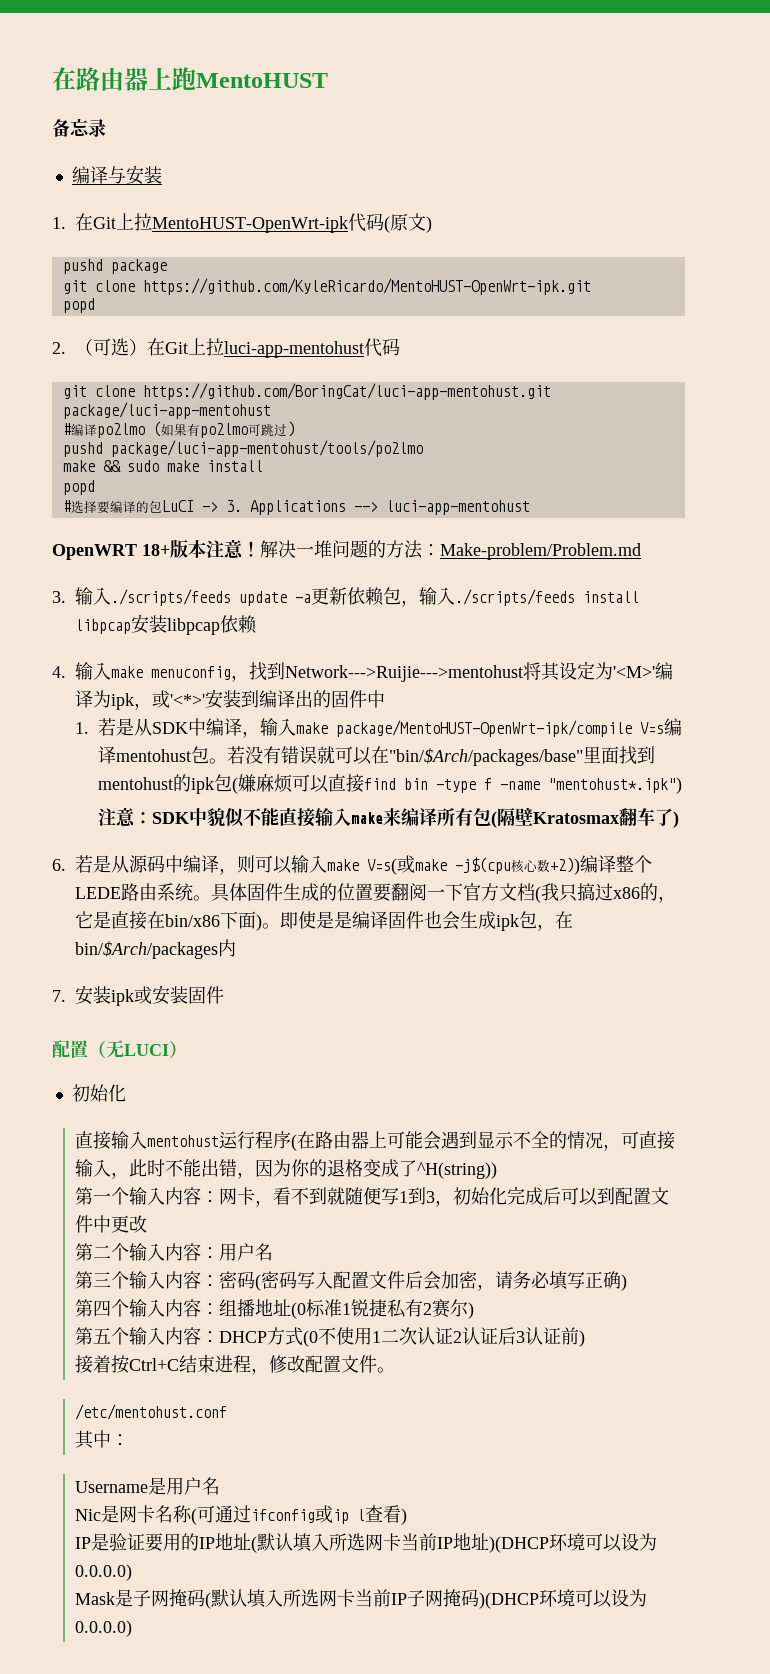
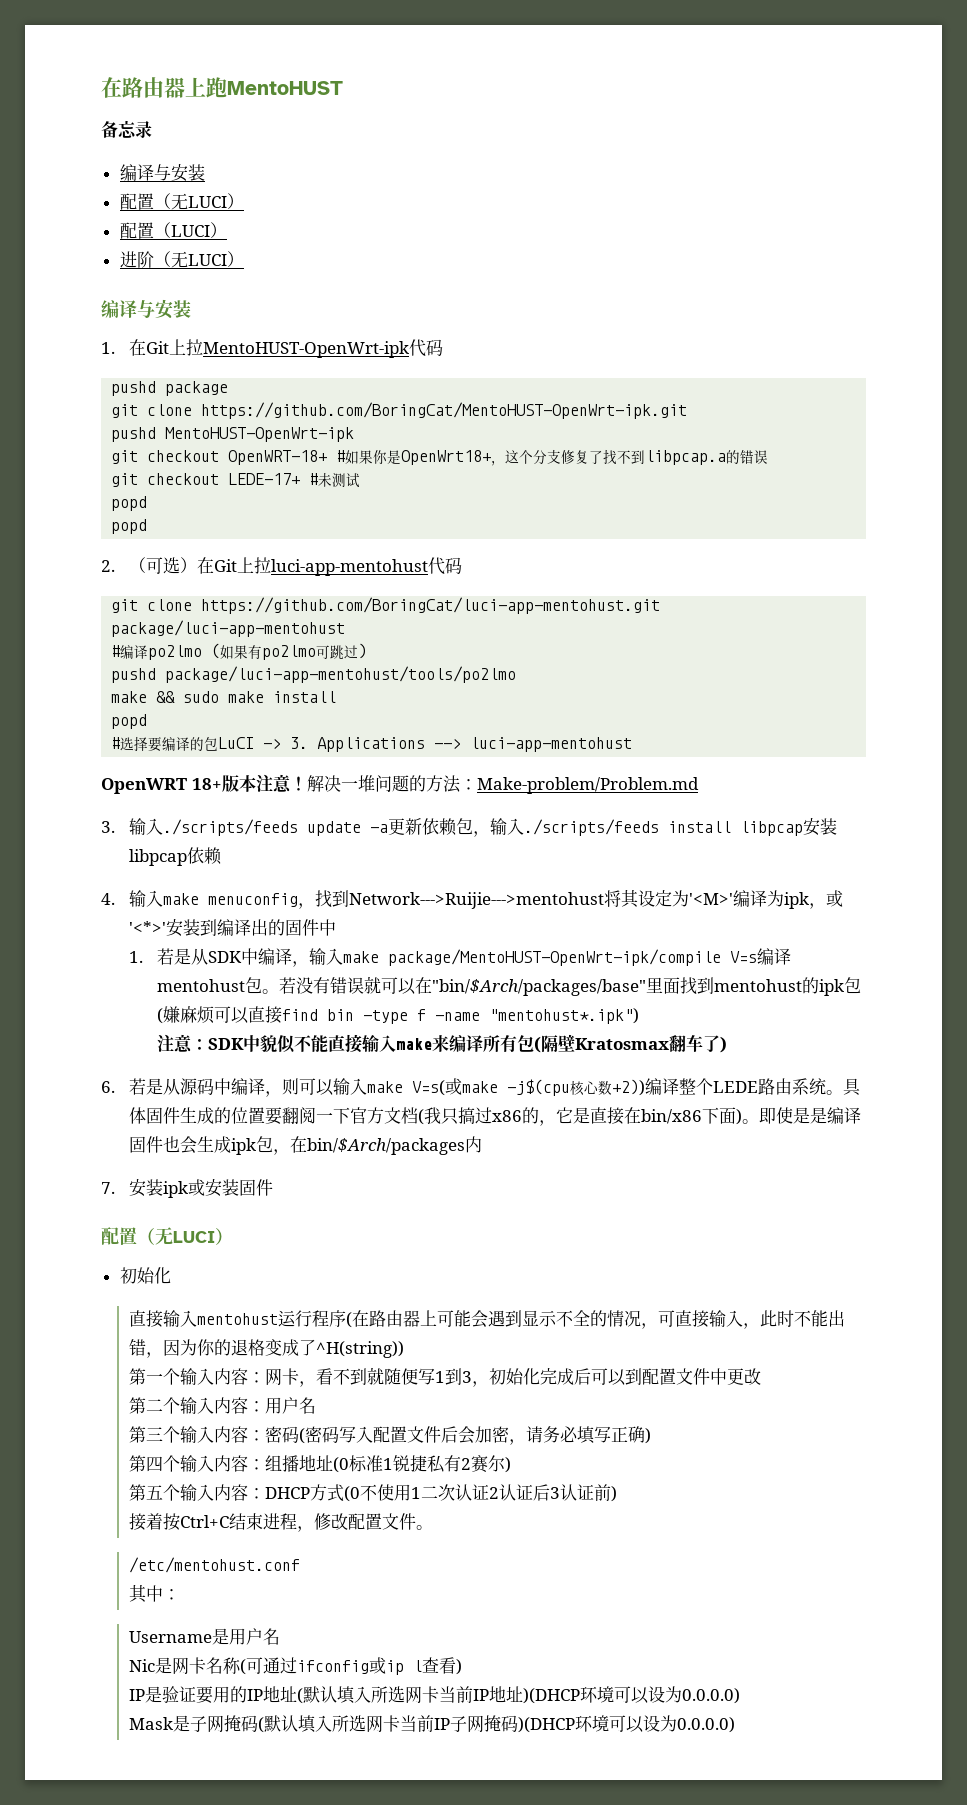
(162, 175) none -> [119,193,244,210] [119,222,227,239] [119,251,244,268] [101,299,191,319] // 配置（无LUCI） // 配置（LUCI） // 进阶（无LUCI） // 编译与安装
[384,213,433,233] (原文) -> (443, 347) none
[142,278,591,295] https://github.com/KyleRicardo/MentoHUST-OpenWrt-ipk.git -> [201,402,688,419] [111,427,355,442] [111,449,769,466] [111,472,361,488] [111,496,148,511] https://github.com/BoringCat/MentoHUST-OpenWrt-ipk.git // pushd MentoHUST-OpenWrt-ipk // git checkout OpenWRT-18+ #如果你是OpenWrt18+，这个分支修复了找不到libpcap.a的错误 // git checkout LEDE-17+ #未测试 // popd

